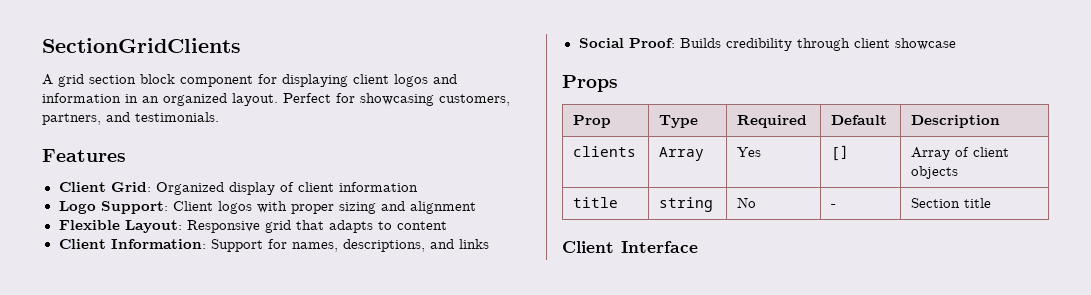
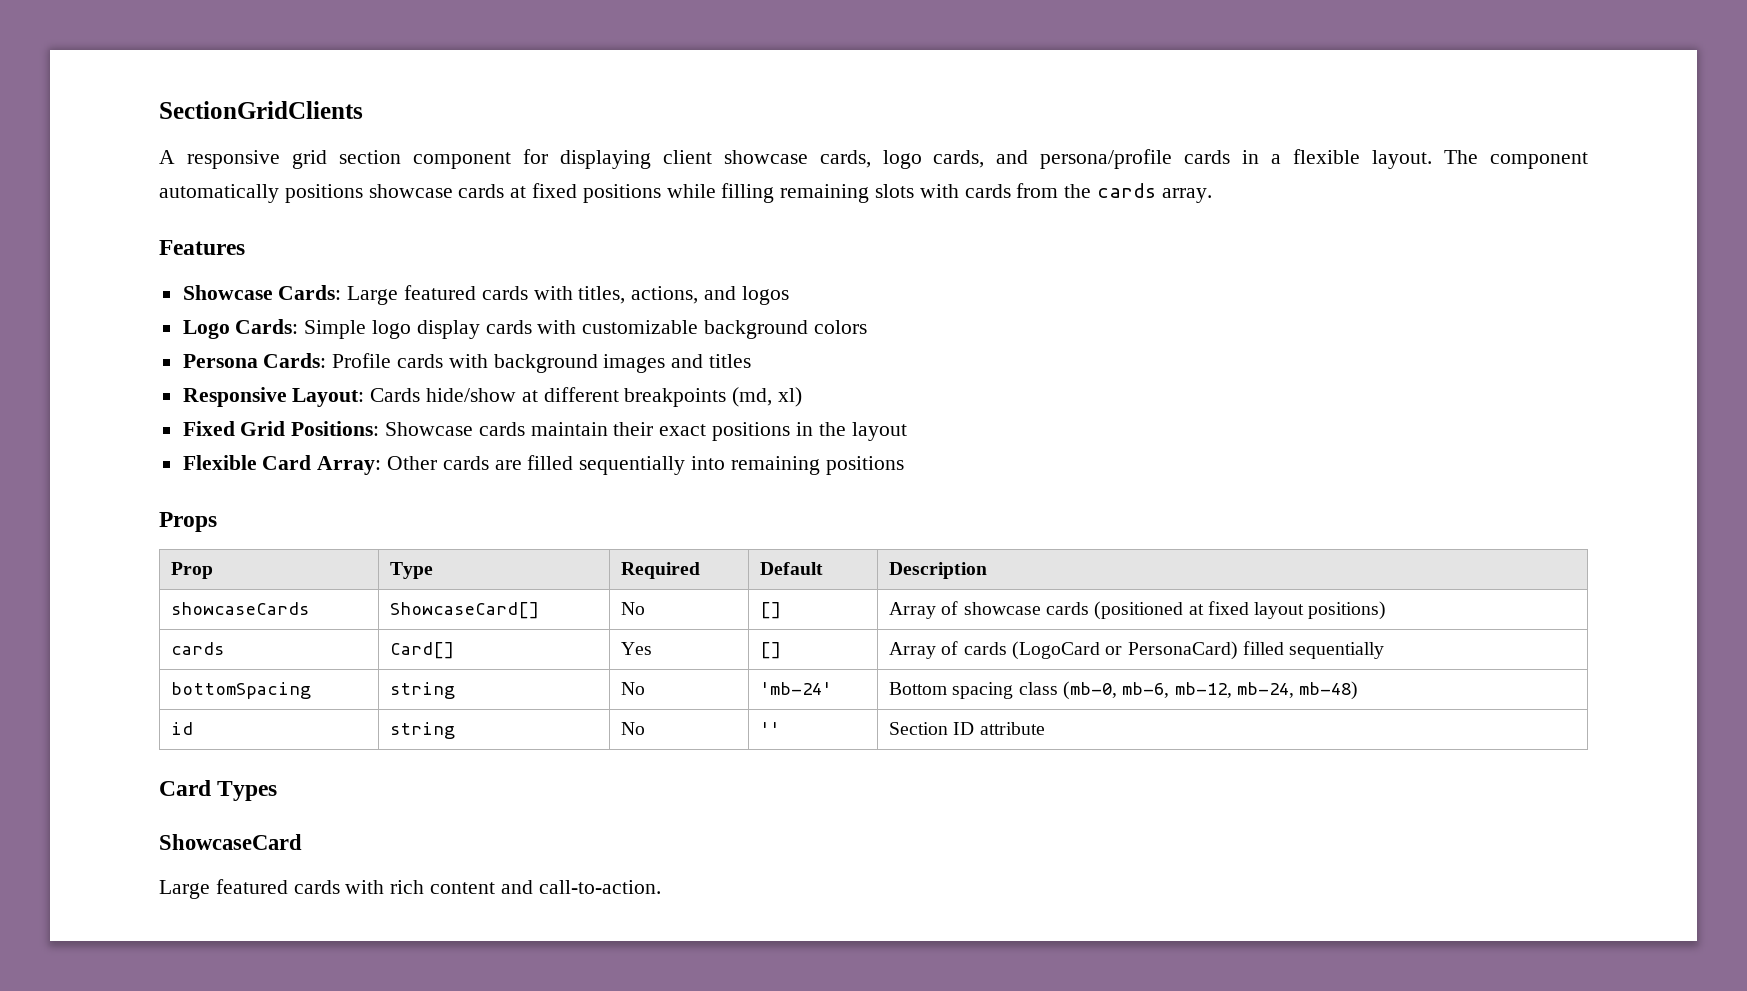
(53, 79) none -> [186,150,280,169] responsive
[140,74,175,84] block -> (401, 157) none
[394,74,457,87] [42,93,510,106] [42,112,219,125] [42,149,126,162] [58,182,418,195] [58,201,476,214] [58,220,447,233] [58,239,489,252] [578,38,956,51] logos and information in an organized layout. Perfect for showcasing customers, partners, and testimonials. // Features // Client Grid: Organized display of client information // Logo Support: Client logos with proper sizing and alignment // Flexible Layout: Responsive grid that adapts to content // Client Information: Support for names, descriptions, and links // Social Proof: Builds credibility through client showcase -> [723,149,1589,169] [159,183,1212,203] [159,240,245,255] [182,285,789,305] [182,319,867,339] [182,353,752,373] [182,387,803,407] [182,421,907,441] [182,455,904,475] showcase cards, logo cards, and persona/profile cards in a flexible layout. The component automatically positions showcase cards at fixed positions while filling remaining slots with cards from the cards array. // Features // Showcase Cards: Large featured cards with titles, actions, and logos // Logo Cards: Simple logo display cards with customizable background colors // Persona Cards: Profile cards with background images and titles // Responsive Layout: Cards hide/show at different breakpoints (md, xl) // Fixed Grid Positions: Showcase cards maintain their exact positions in the layout // Flexible Card Array: Other cards are filled sequentially into remaining positions
[573,146,637,157] [659,147,705,161] [737,147,762,157] [831,145,850,161] [911,147,1010,160] [911,166,959,179] [573,197,619,208] [659,197,714,212] [737,197,757,208] [831,204,837,208] [911,198,992,208] [562,241,698,253] clients | Array | Yes | [] | Array of client objects // title | string | No | - | Section title // Client Interface -> [171,602,310,615] [390,602,540,619] [621,602,646,615] [760,602,782,619] [889,601,1387,620] [171,642,225,655] [390,642,455,659] [621,642,653,655] [760,642,782,659] [889,641,1385,660] [171,682,312,699] [390,682,456,699] [621,682,646,695] [760,682,833,695] [889,681,1359,700] [171,722,194,735] [390,722,456,739] [621,722,646,735] [760,722,781,735] [889,722,1045,735] [159,780,278,801] [159,834,302,850] [159,879,661,899] showcaseCards | ShowcaseCard[] | No | [] | Array of showcase cards (positioned at fixed layout positions) // cards | Card[] | Yes | [] | Array of cards (LogoCard or PersonaCard) filled sequentially // bottomSpacing | string | No | 'mb-24' | Bottom spacing class (mb-0, mb-6, mb-12, mb-24, mb-48) // id | string | No | '' | Section ID attribute // Card Types // ShowcaseCard // Large featured cards with rich content and call-to-action.

